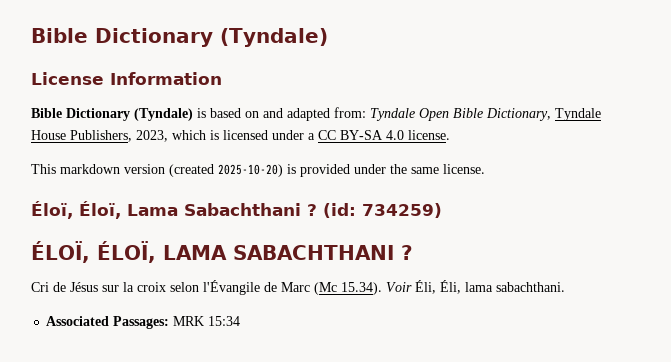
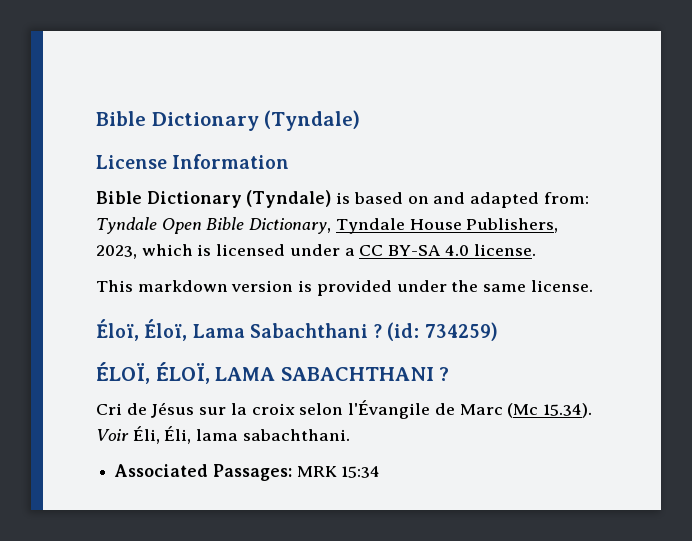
[169,164,283,177] (created 2025-10-20) -> (294, 286) none

